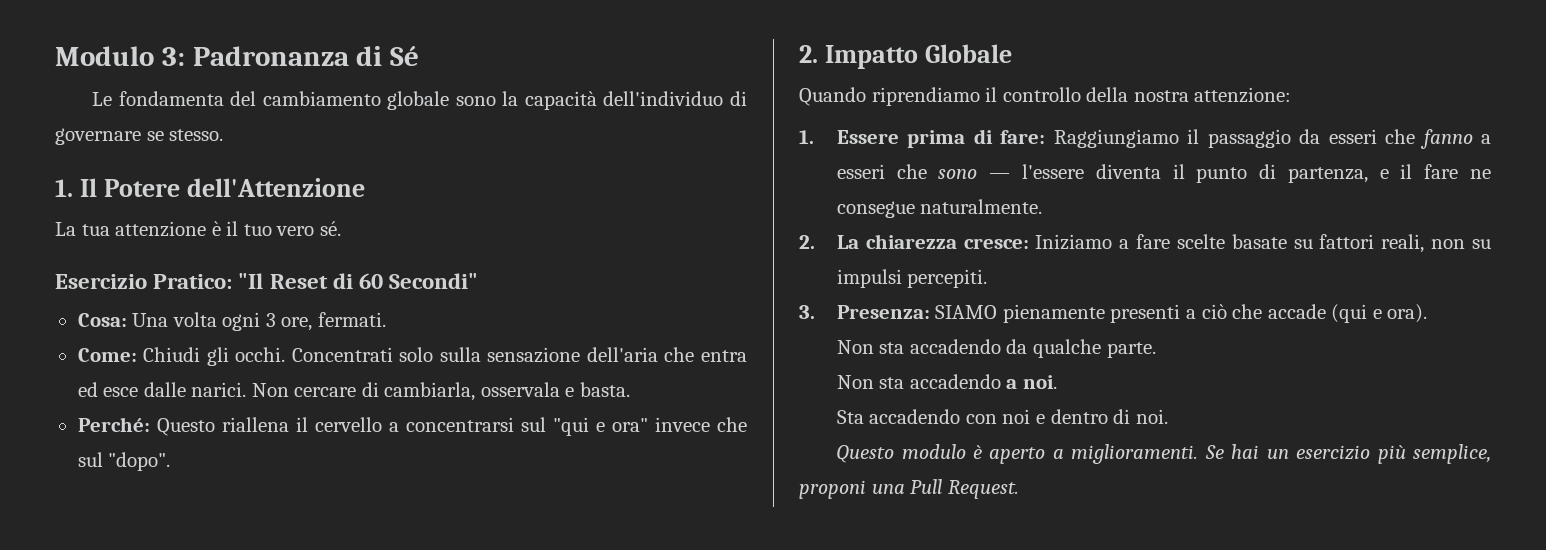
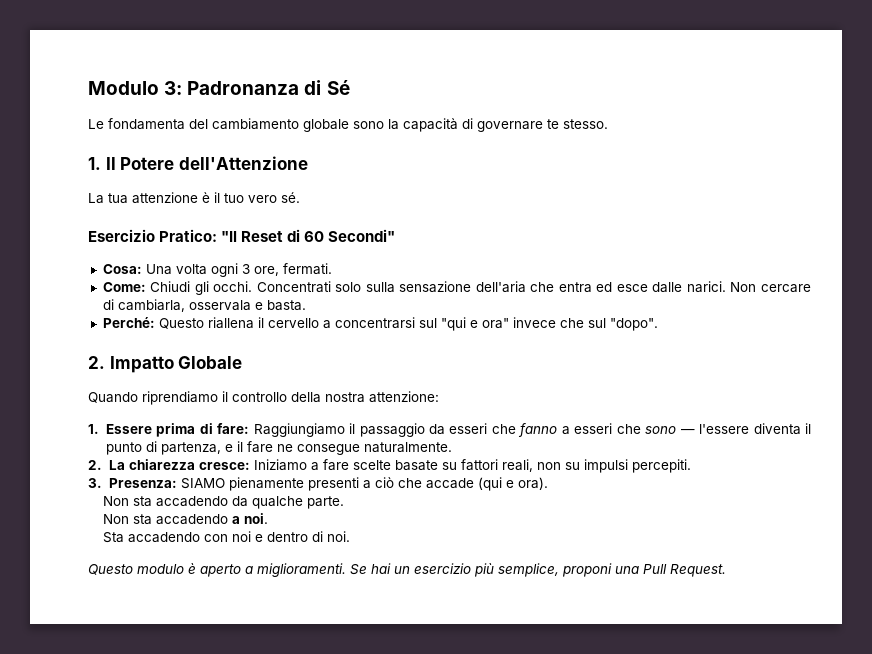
[603,91,724,106] dell'individuo -> (458, 125) none
[146,131,164,141] se -> [547,119,559,129] te

